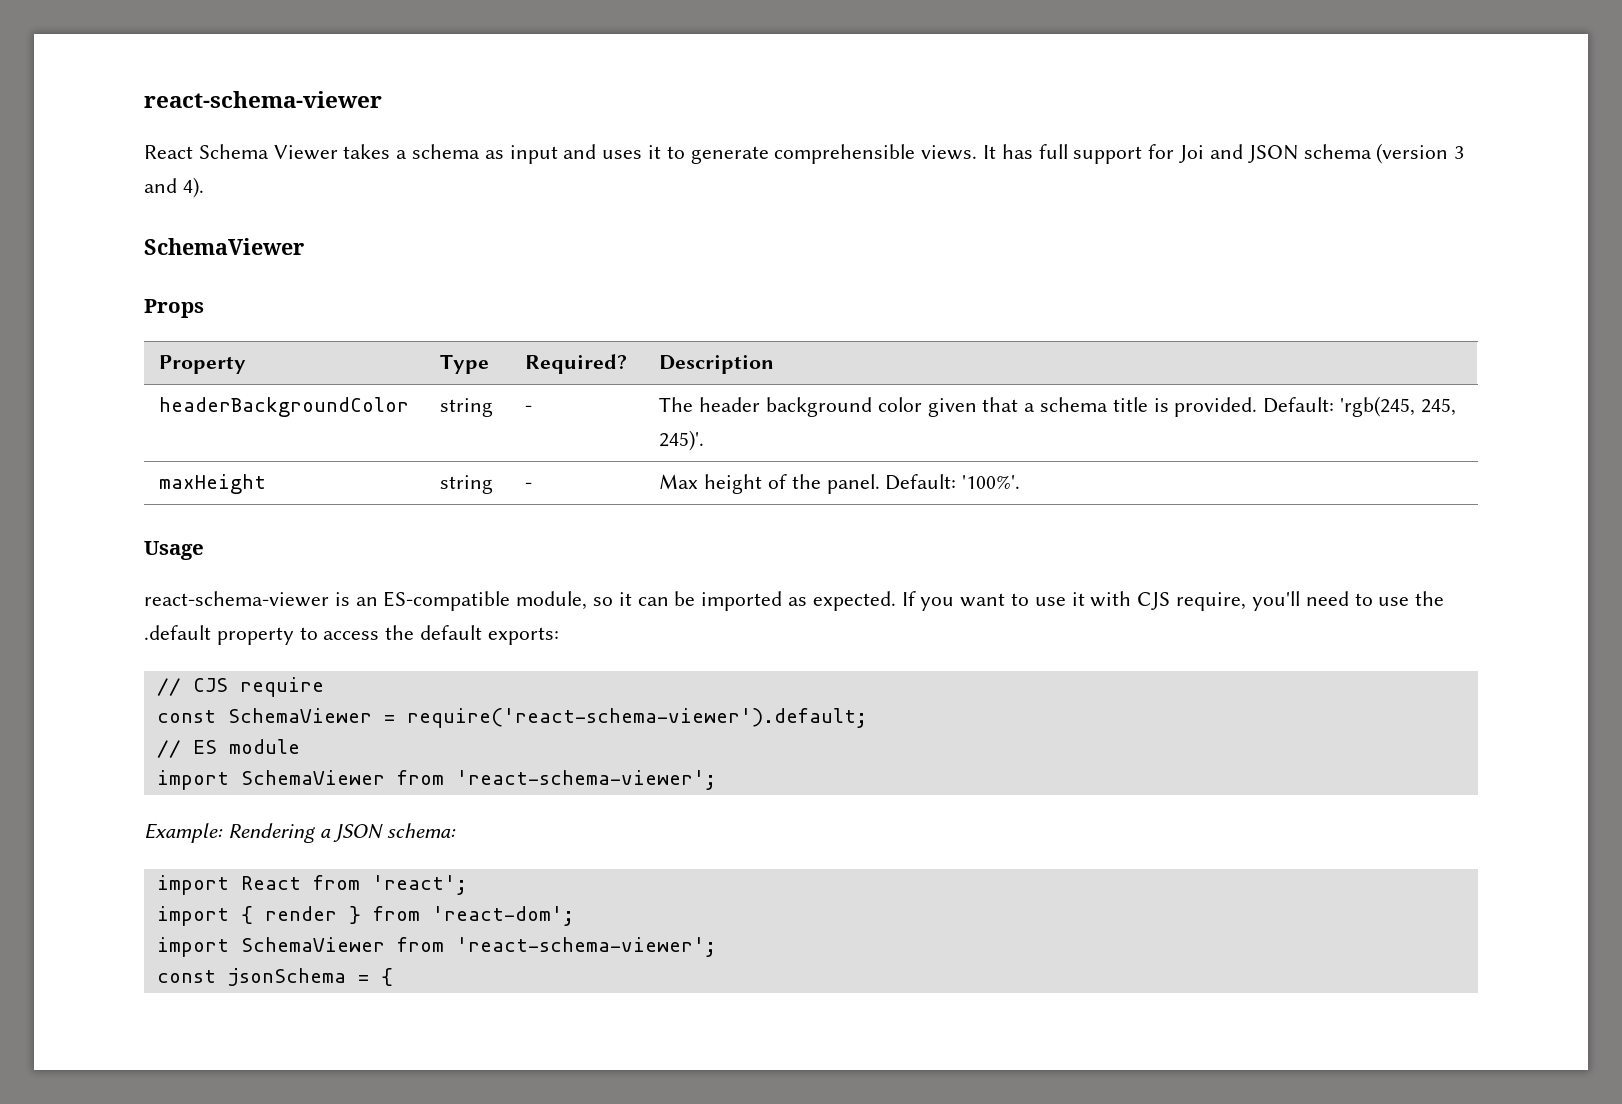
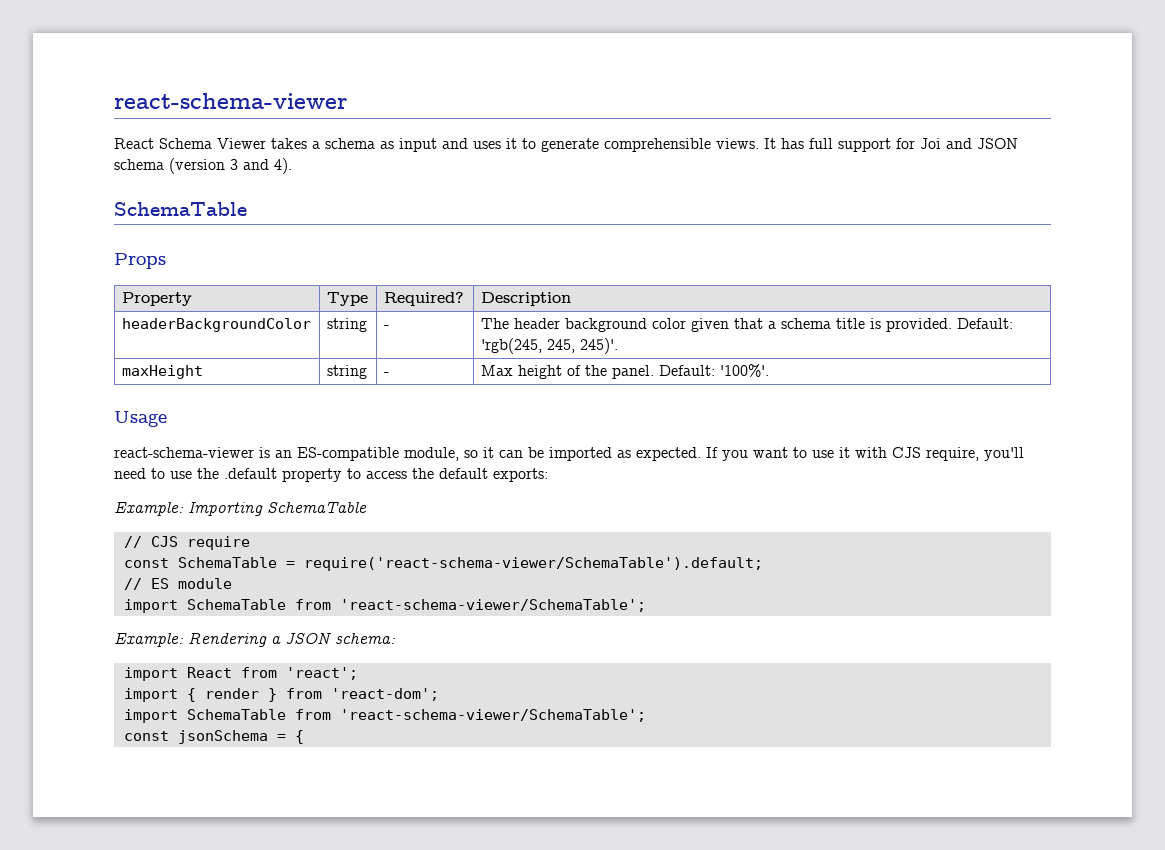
[144,238,304,255] SchemaViewer -> [114,202,247,216] SchemaTable
(559, 636) none -> [114,502,367,516] // Example: Importing SchemaTable
[227,708,867,728] SchemaViewer = require('react-schema-viewer').default; -> [177,557,763,571] SchemaTable = require('react-schema-viewer/SchemaTable').default;
[240,770,716,790] SchemaViewer from 'react-schema-viewer'; -> [186,599,646,612] SchemaTable from 'react-schema-viewer/SchemaTable';
[240,937,716,957] SchemaViewer from 'react-schema-viewer'; -> [186,709,646,722] SchemaTable from 'react-schema-viewer/SchemaTable';

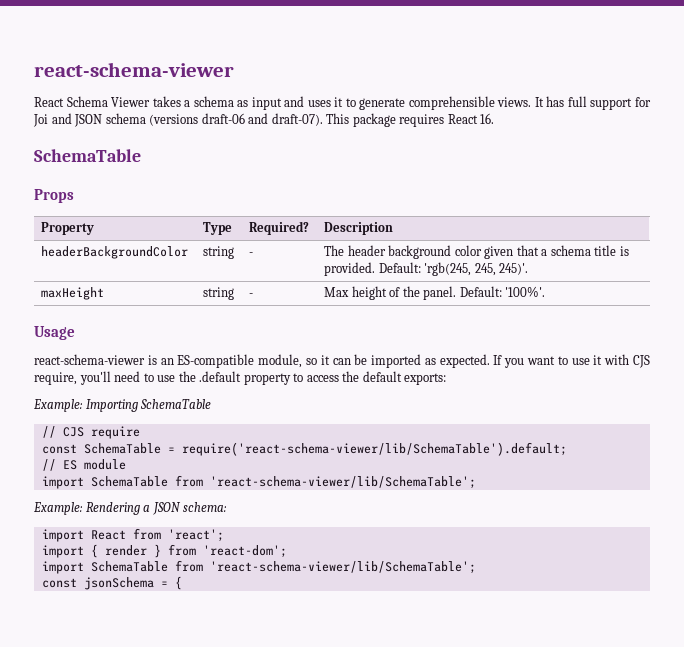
[169,158,292,174] (version 3 and 4). -> [149,113,495,127] (versions draft-06 and draft-07). This package requires React 16.
[303,557,763,571] require('react-schema-viewer/SchemaTable').default; -> [181,442,567,456] require('react-schema-viewer/lib/SchemaTable').default;
[339,599,646,612] 'react-schema-viewer/SchemaTable'; -> [209,476,476,489] 'react-schema-viewer/lib/SchemaTable';
[339,709,646,722] 'react-schema-viewer/SchemaTable'; -> [209,561,476,574] 'react-schema-viewer/lib/SchemaTable';

